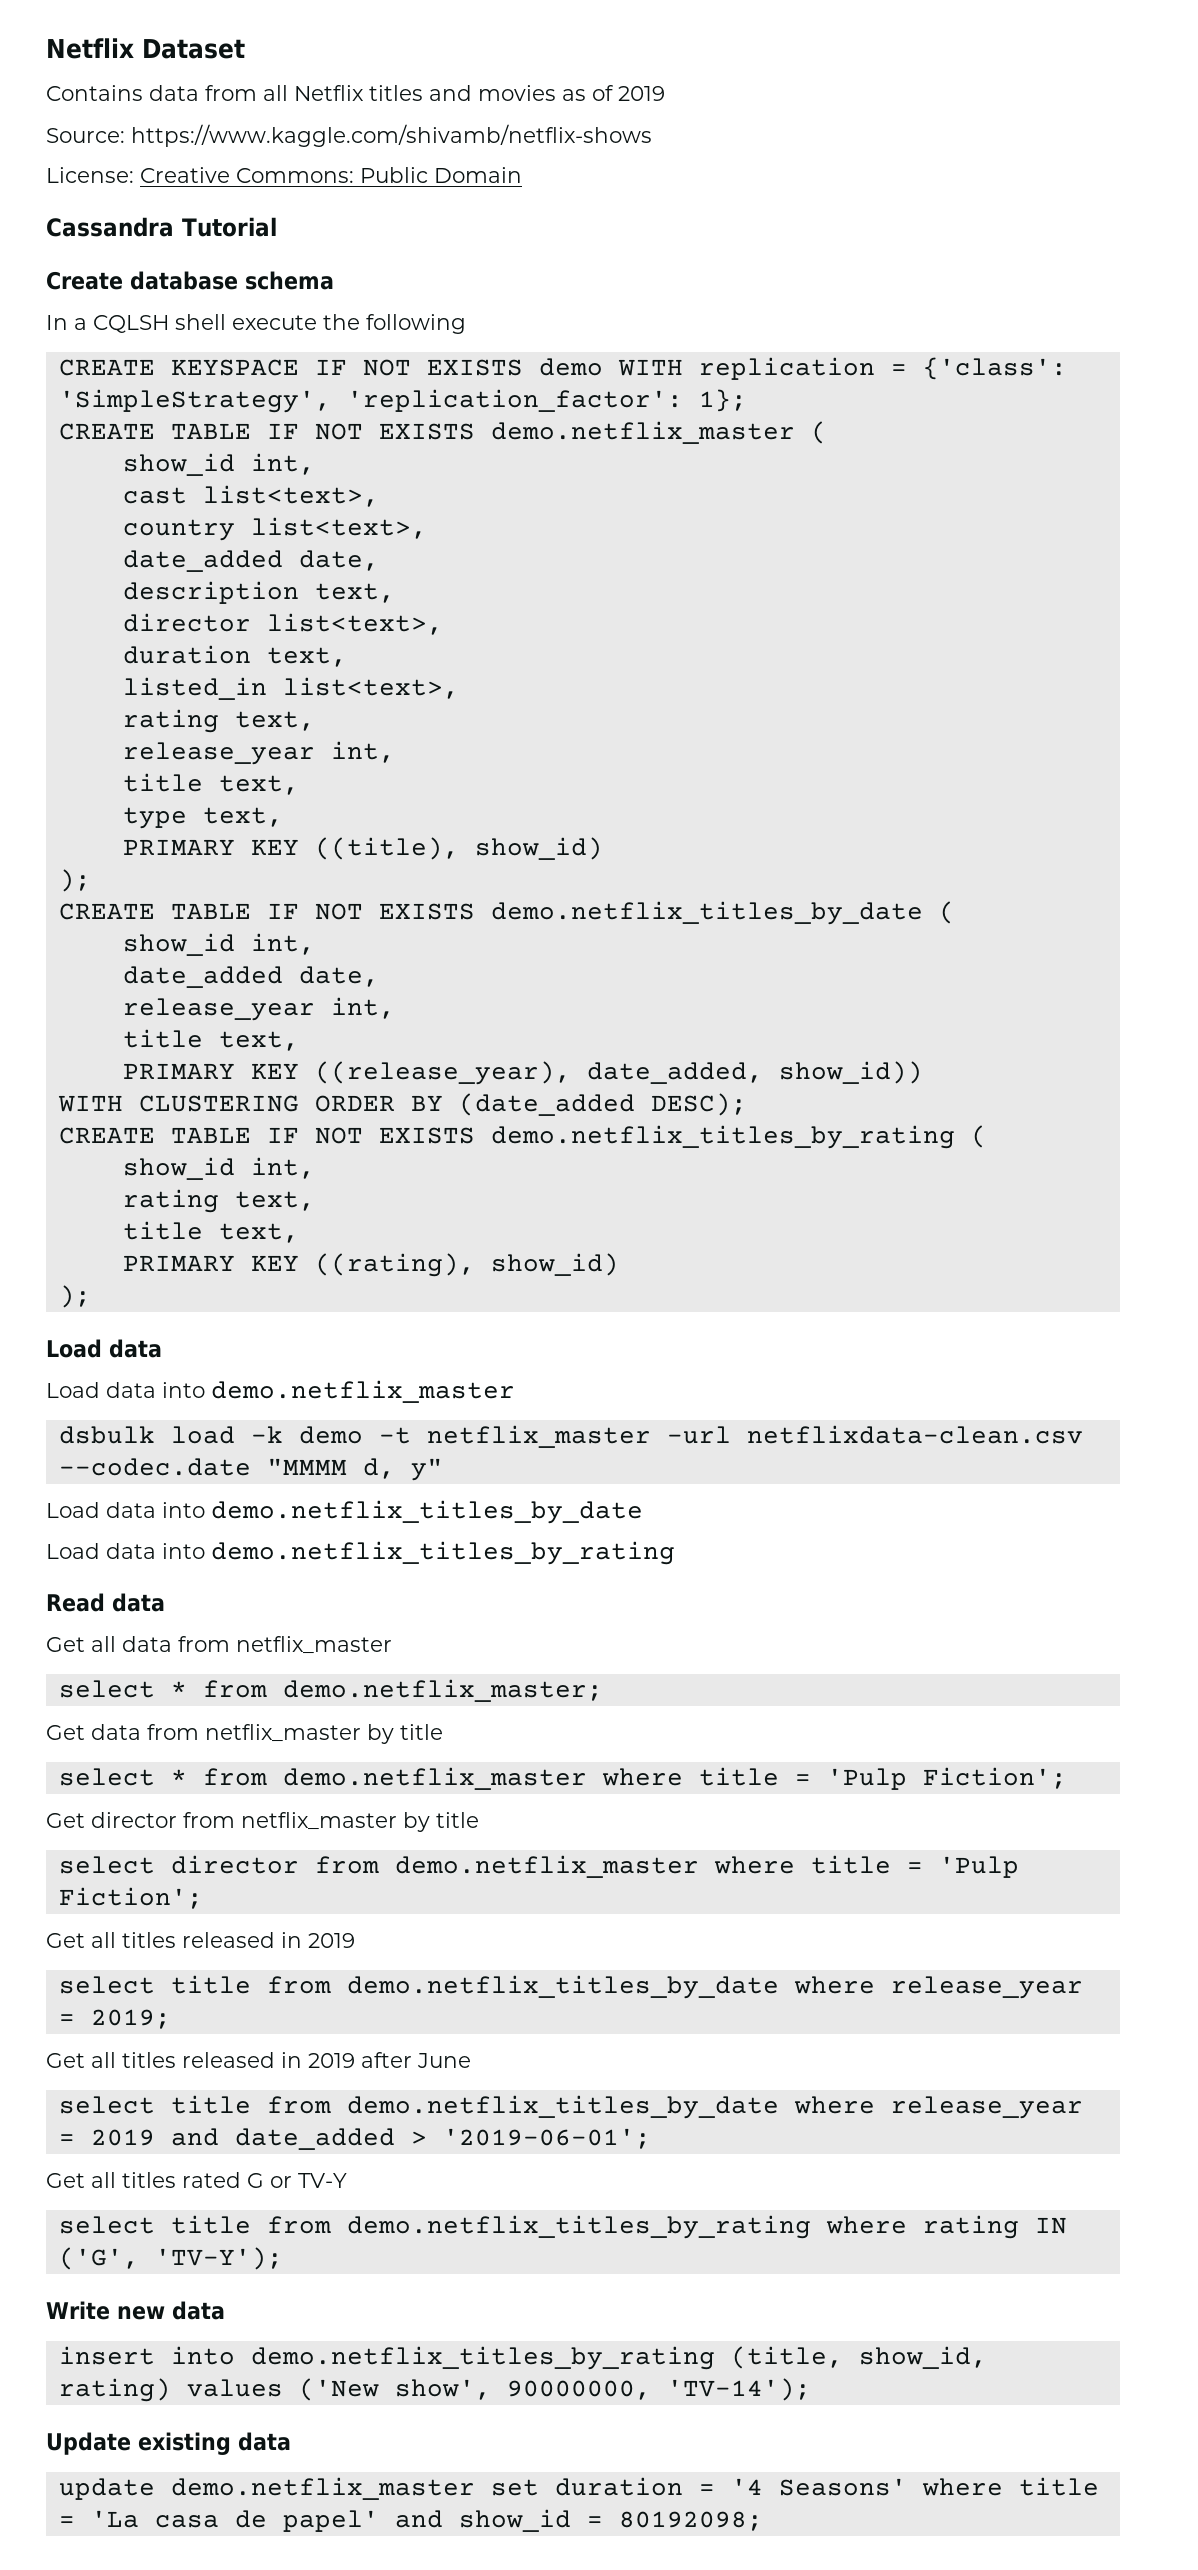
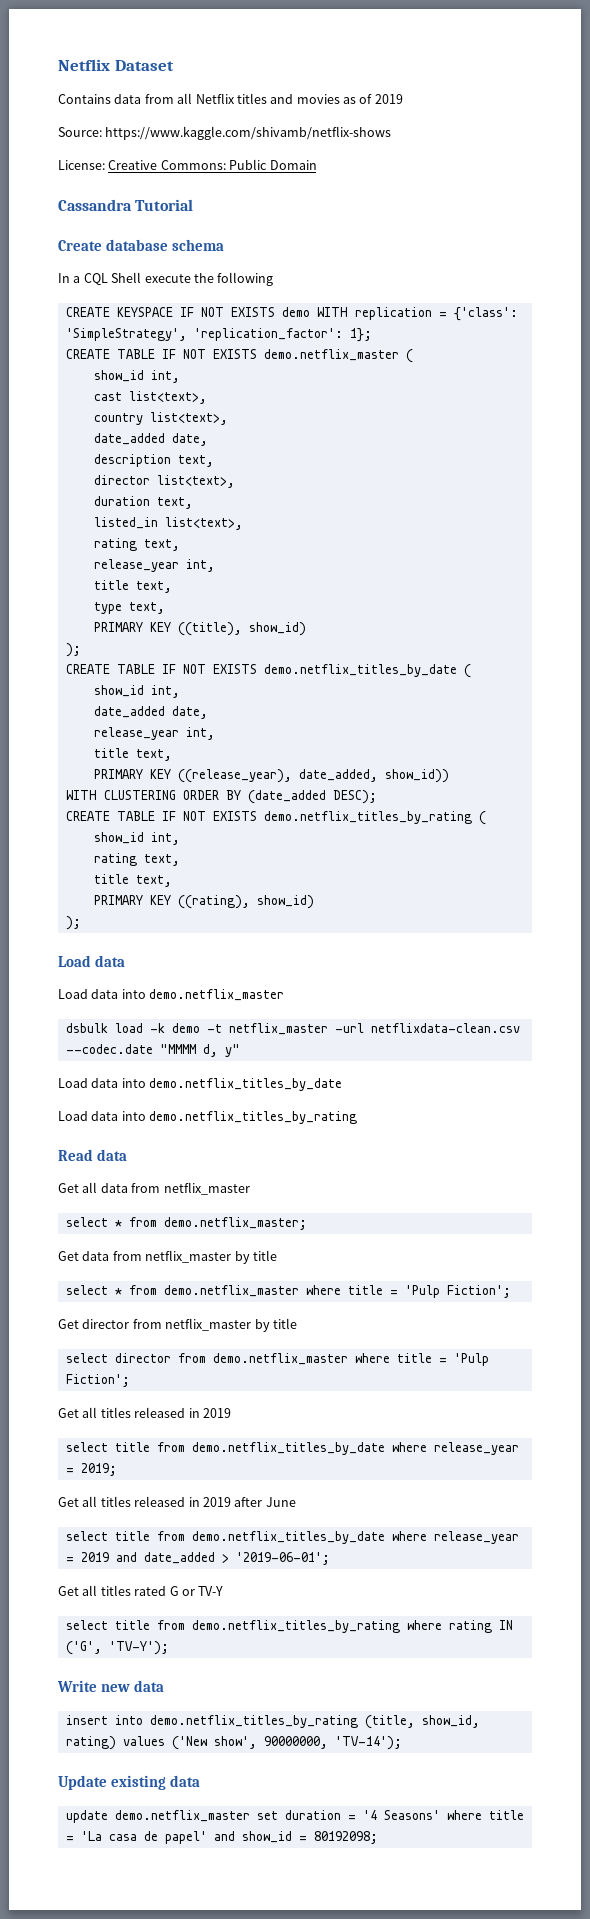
[93,314,226,333] CQLSH shell -> [83,272,142,285] CQL Shell

